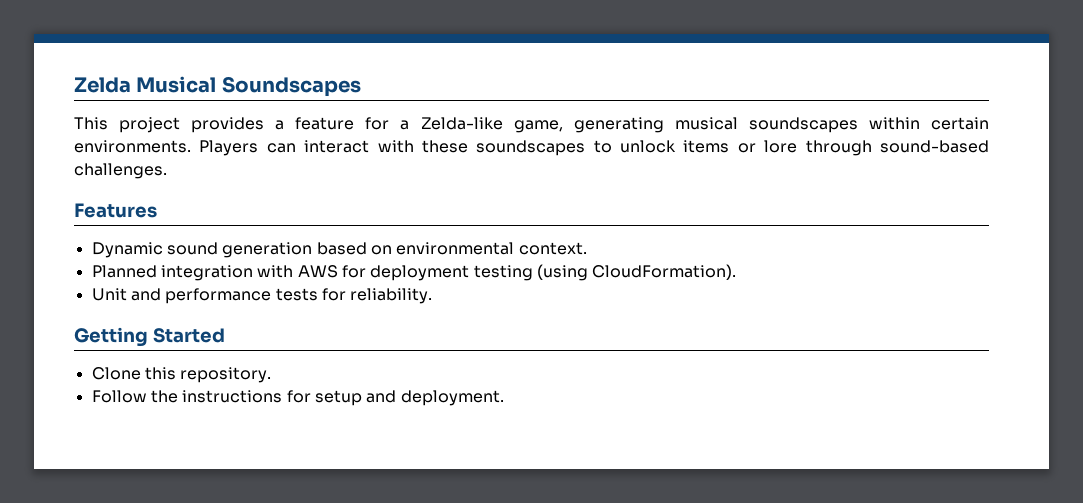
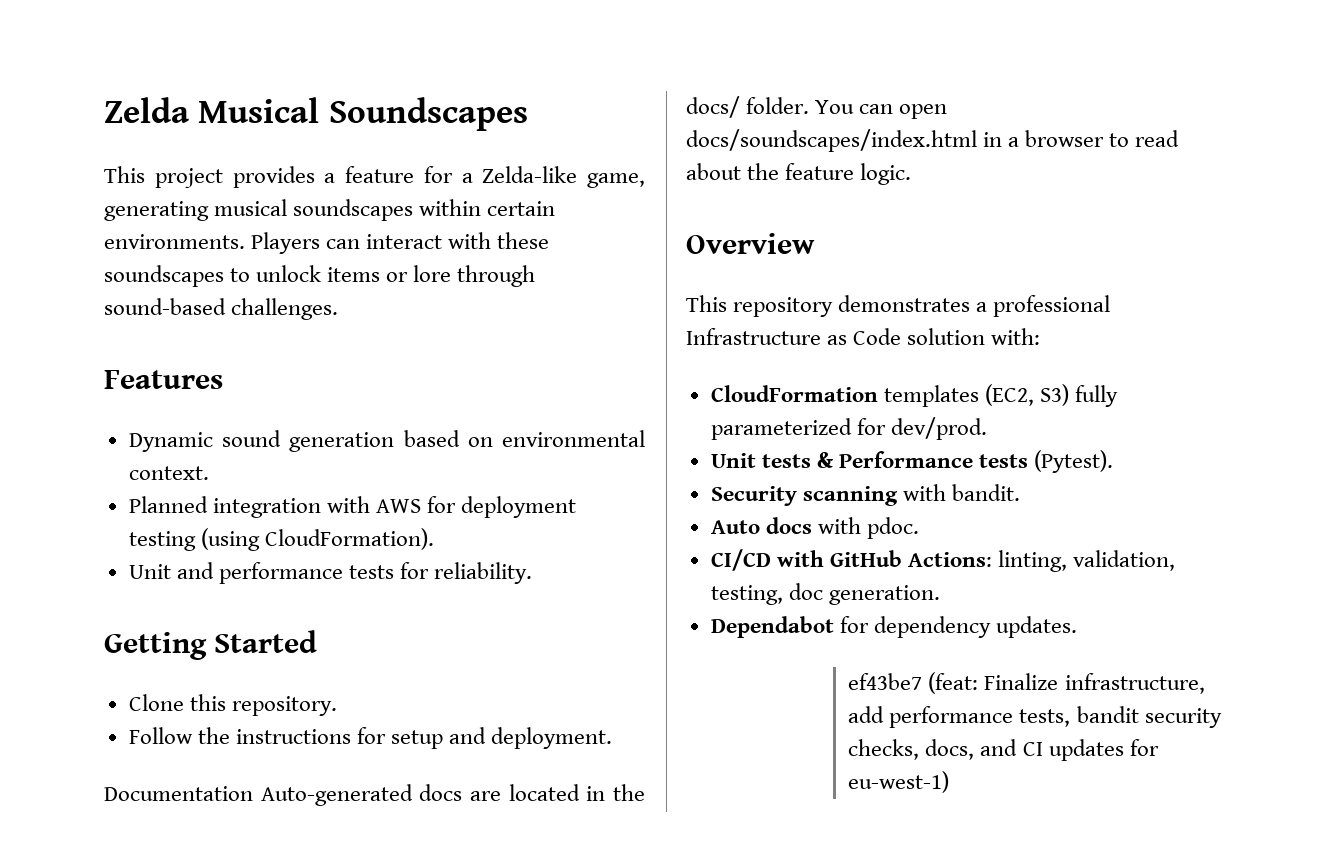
(504, 398) none -> [104,784,645,806] [686,96,948,119] [686,129,1180,152] [686,163,912,185] [686,233,815,254] [686,295,1111,317] [686,328,1041,345] [710,384,1119,407] [710,417,987,440] [710,450,1114,473] [710,484,1020,506] [710,517,919,539] [710,549,1176,572] [710,583,940,605] [710,616,1077,638] [848,672,1205,694] [848,706,1222,728] [848,739,1159,761] [848,771,950,793] // Documentation Auto-generated docs are located in the docs/ folder. You can open docs/soundscapes/index.html in a browser to read about the feature logic. // Overview // This repository demonstrates a professional Infrastructure as Code solution with: // CloudFormation templates (EC2, S3) fully parameterized for dev/prod. // Unit tests & Performance tests (Pytest). // Security scanning with bandit. // Auto docs with pdoc. // CI/CD with GitHub Actions: linting, validation, testing, doc generation. // Dependabot for dependency updates. // ef43be7 (feat: Finalize infrastructure, add performance tests, bandit security checks, docs, and CI updates for eu-west-1)

